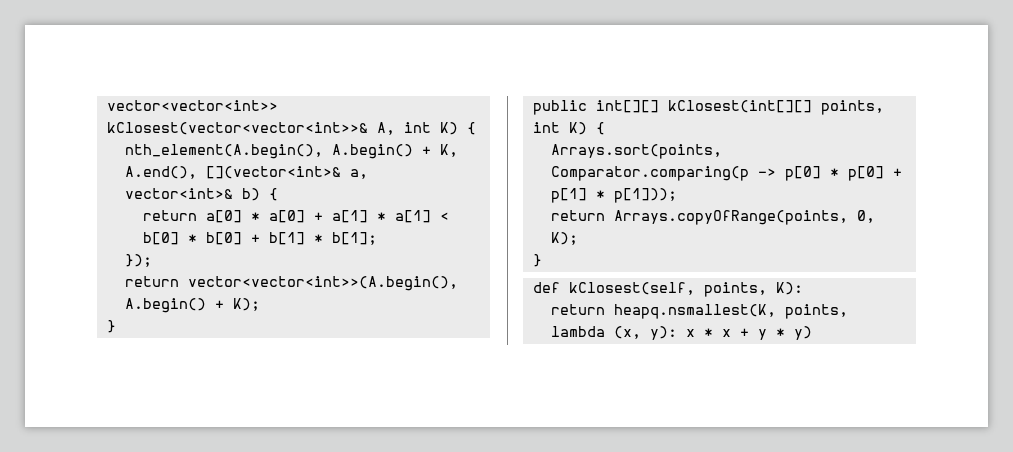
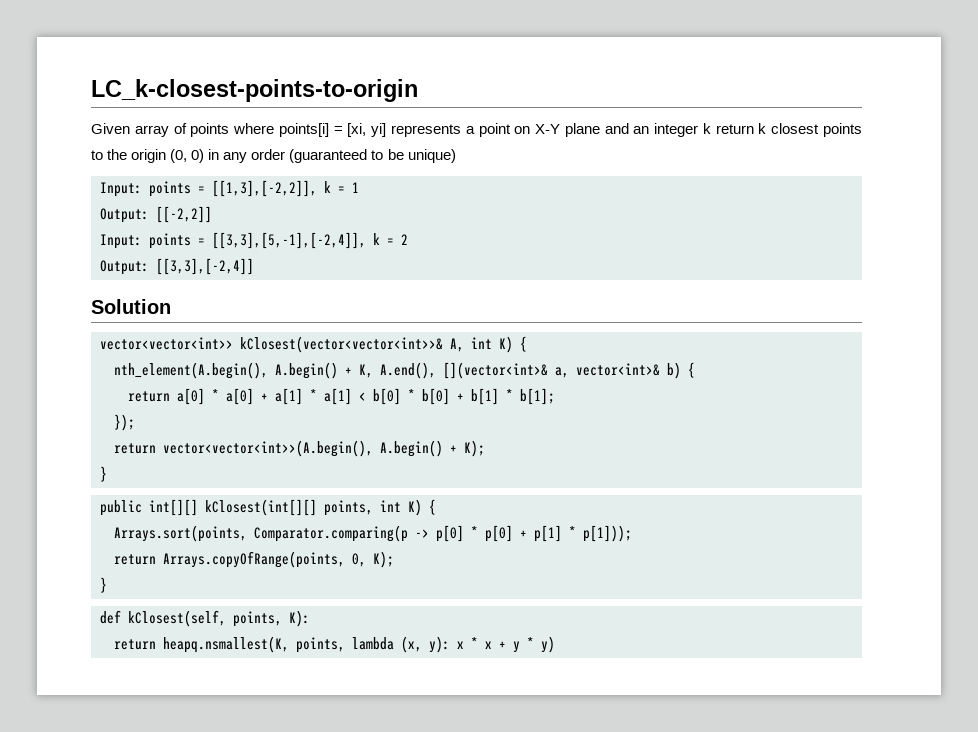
(107, 105) none -> [91,79,418,102] [91,123,862,137] [91,149,456,163] [100,180,359,197] [100,206,212,223] [100,232,408,249] [100,258,254,275] [91,299,171,314] LC_k-closest-points-to-origin // Given array of points where points[i] = [xi, yi] represents a point on X-Y plane and an integer k return k closest points to the origin (0, 0) in any order (guaranteed to be unique) // Input: points = [[1,3],[-2,2]], k = 1 // Output: [[-2,2]] // Input: points = [[3,3],[5,-1],[-2,4]], k = 2 // Output: [[3,3],[-2,4]] // Solution //

